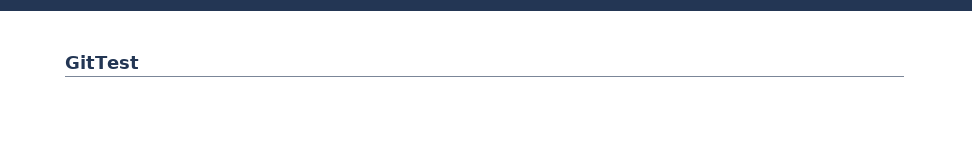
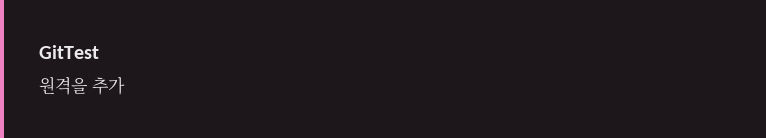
(139, 62) none -> [39,76,125,95] // 원격을 추가

